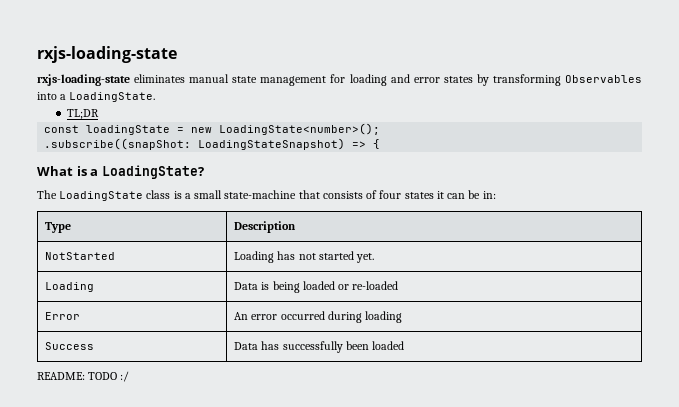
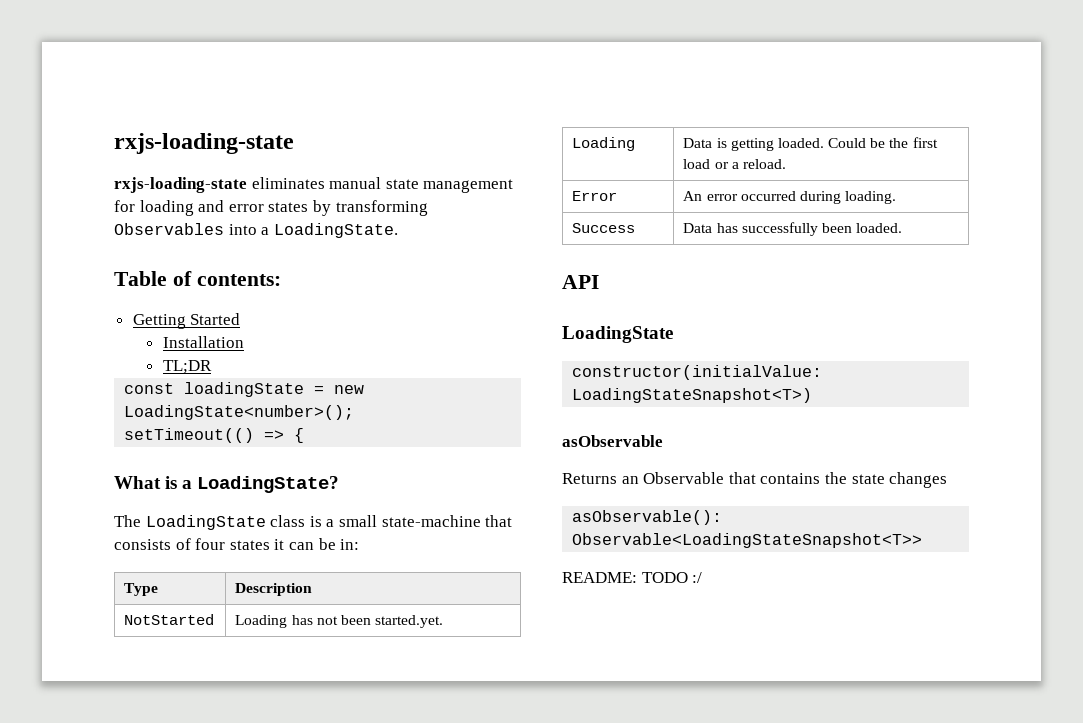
(156, 97) none -> [114,271,281,286] [132,313,241,329] [162,336,244,348] // Table of contents: // Getting Started // Installation
[44,138,346,150] .subscribe((snapShot: LoadingStateSnapshot) -> [124,428,255,443] setTimeout(()
[318,251,375,263] started yet. -> [340,615,444,628] been started.yet.
[272,281,399,293] being loaded or re-loaded -> [730,137,938,151] [683,159,786,169] getting loaded. Could be the first load or a reload.
[365,311,403,323] loading -> [845,191,897,204] loading.
[372,341,405,350] loaded -> [856,223,903,233] [562,275,599,289] [562,326,673,343] [572,365,823,380] [572,388,813,403] [562,435,663,447] [562,472,948,488] [572,510,723,525] [572,533,923,548] loaded. // API // LoadingState // constructor(initialValue: LoadingStateSnapshot<T>) // asObservable // Returns an Observable that contains the state changes // asObservable(): Observable<LoadingStateSnapshot<T>>

